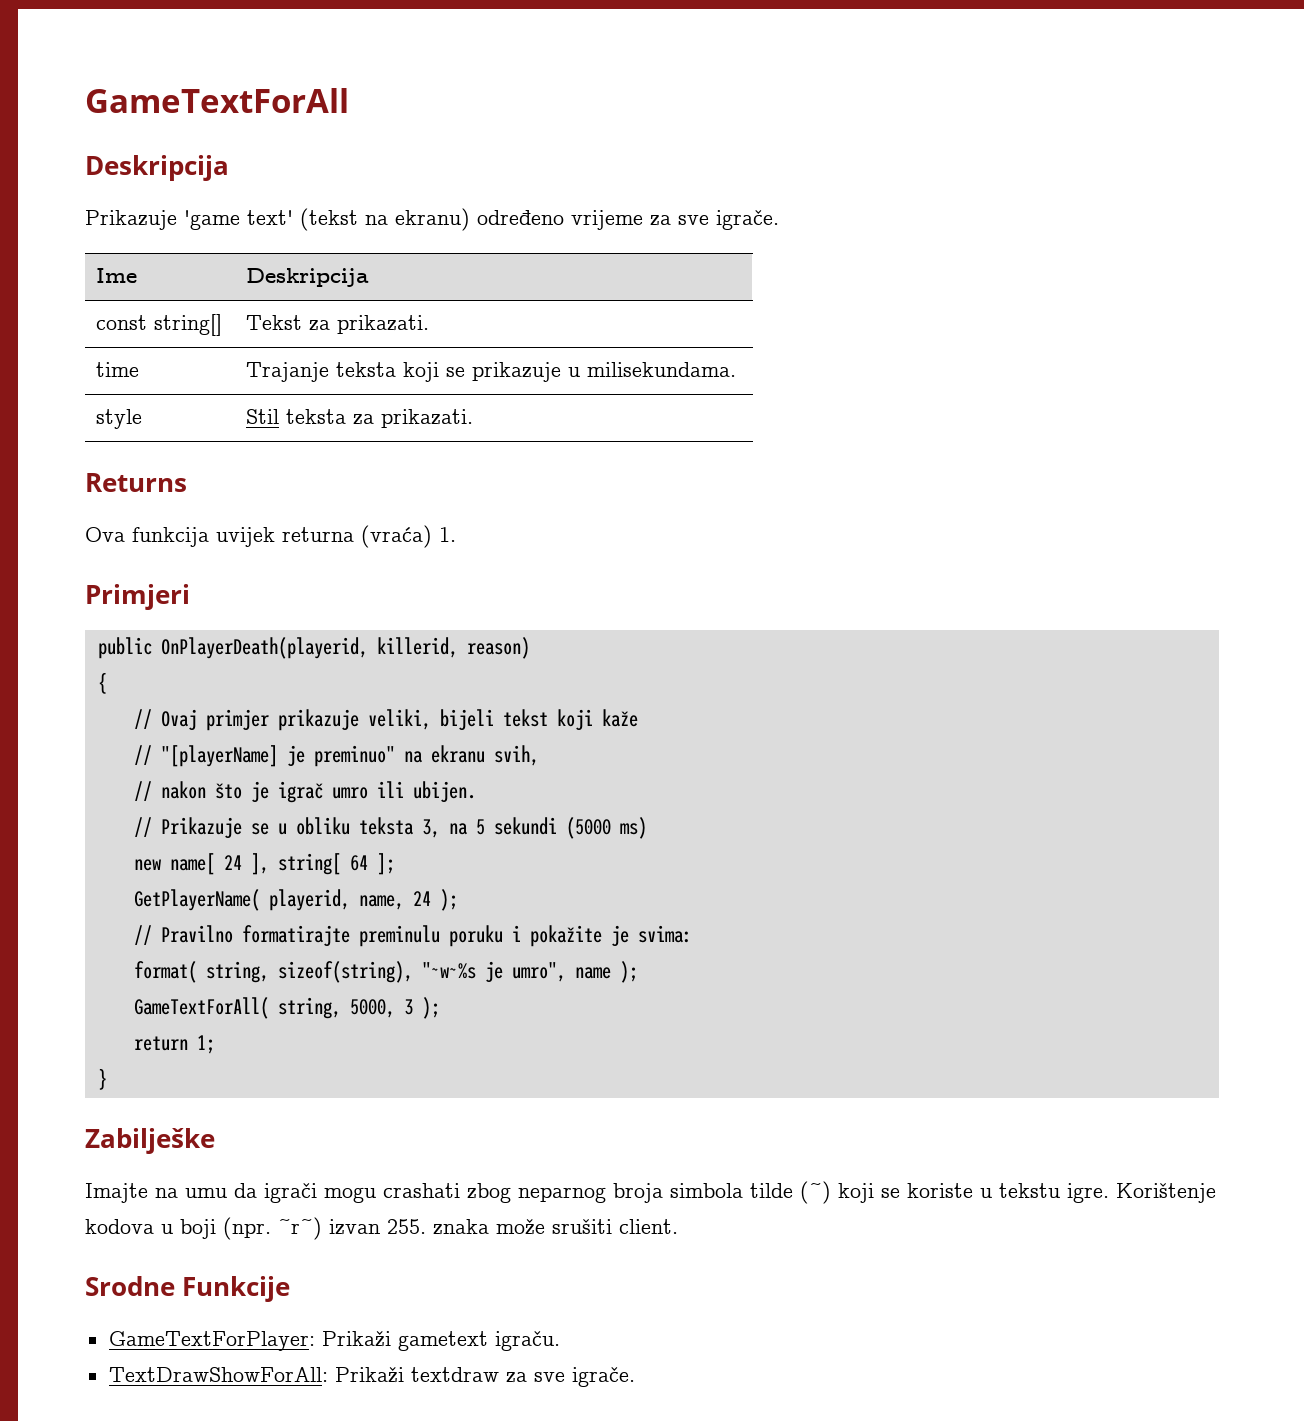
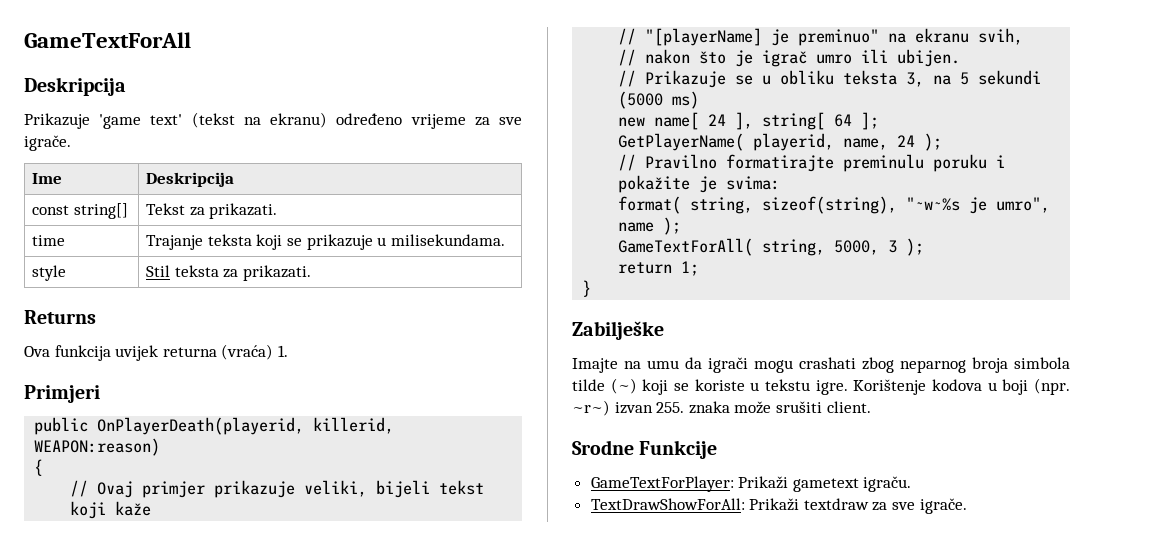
[466,637,530,659] reason) -> [34,438,161,456] WEAPON:reason)

